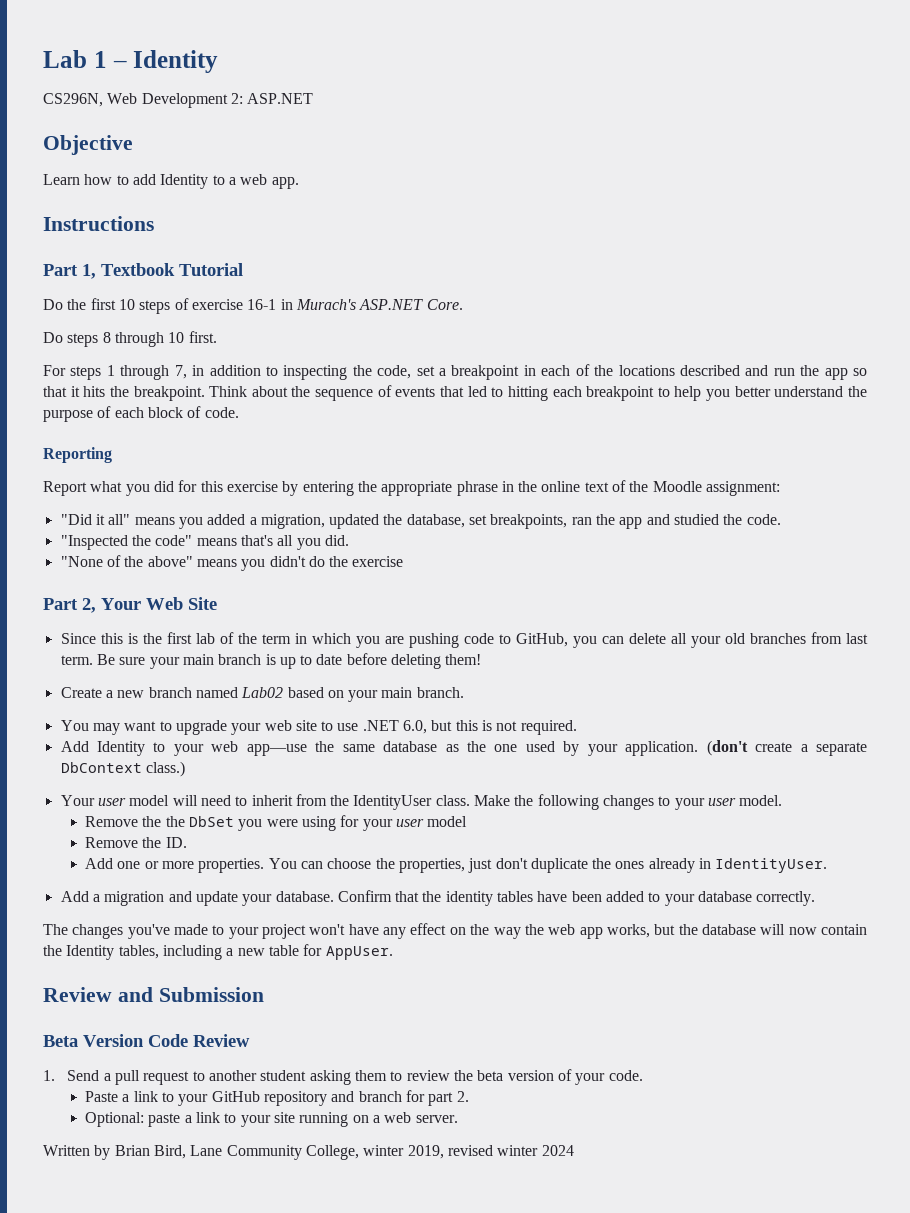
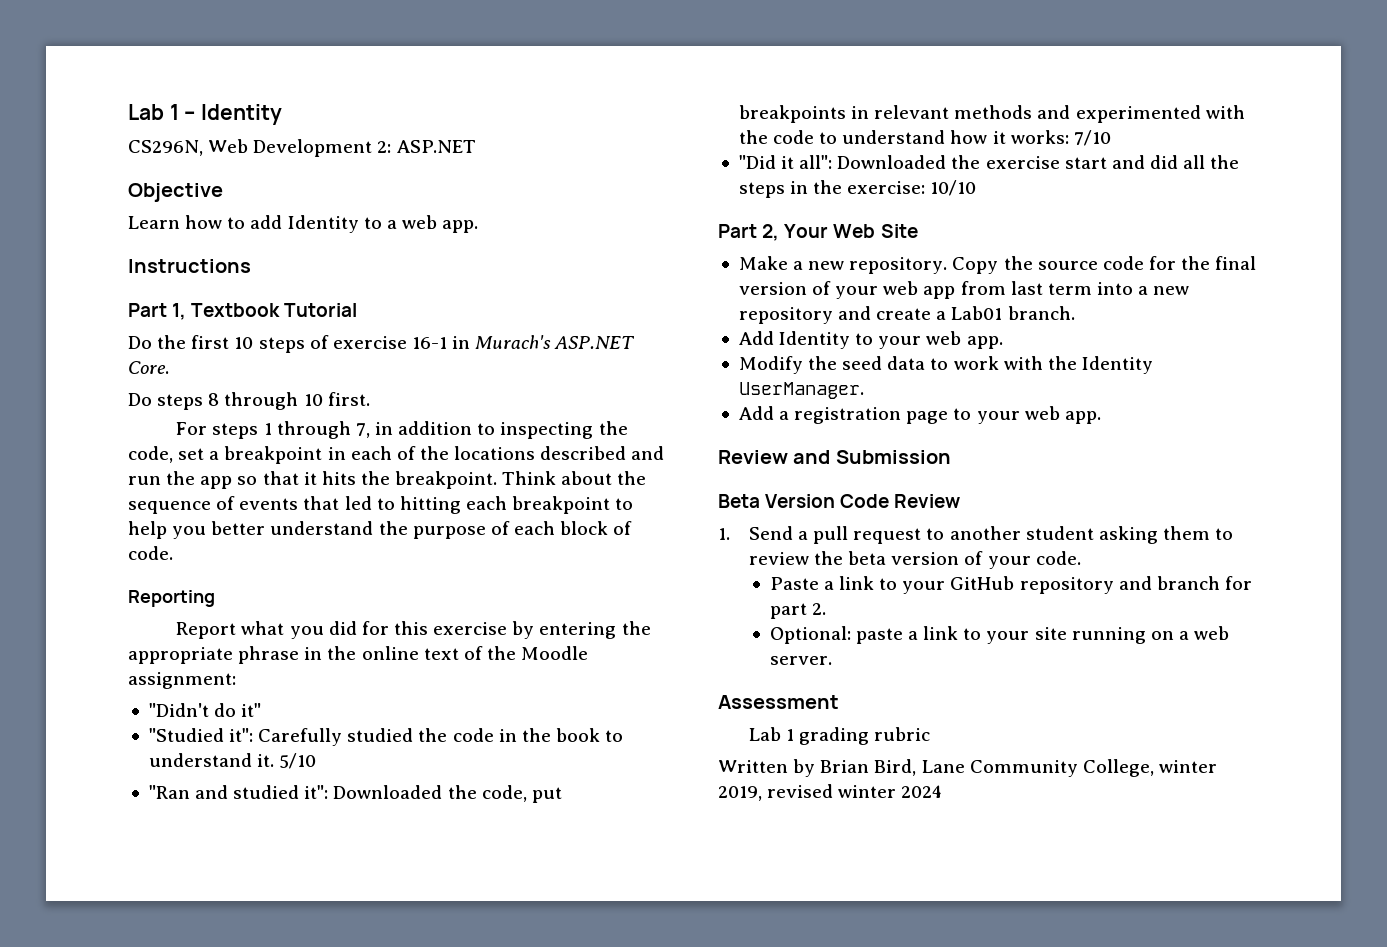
[60,514,781,529] [60,535,349,550] [60,555,404,571] "Did it all" means you added a migration, updated the database, set breakpoints, ran the app and studied the code. // "Inspected the code" means that's all you did. // "None of the above" means you didn't do the exercise -> [148,703,262,717] [148,728,624,746] [148,753,317,769] [148,785,562,803] [738,105,1245,123] [738,130,1111,146] [738,155,1240,169] [738,180,977,198] "Didn't do it" // "Studied it": Carefully studied the code in the book to understand it. 5/10 // "Ran and studied it": Downloaded the code, put breakpoints in relevant methods and experimented with the code to understand how it works: 7/10 // "Did it all": Downloaded the exercise start and did all the steps in the exercise: 10/10
[60,632,868,648] [60,653,482,669] [60,687,464,702] [60,720,577,735] Since this is the first lab of the term in which you are pushing code to GitHub, you can delete all your old branches from last term. Be sure your main branch is up to date before deleting them! // Create a new branch named Lab02 based on your main branch. // You may want to upgrade your web site to use .NET 6.0, but this is not required. -> [738,256,1257,274] [738,281,1190,299] [738,306,1075,324] Make a new repository. Copy the source code for the final version of your web app from last term into a new repository and create a Lab01 branch.
[246,740,868,756] [60,761,185,777] [60,794,783,810] [84,815,468,831] [84,837,187,848] [84,858,828,873] [60,890,816,906] [43,923,867,939] [43,944,393,960] app—use the same database as the one used by your application. (don't create a separate DbContext class.) // Your user model will need to inherit from the IdentityUser class. Make the following changes to your user model. // Remove the the DbSet you were using for your user model // Remove the ID. // Add one or more properties. You can choose the properties, just don't duplicate the ones already in IdentityUser. // Add a migration and update your database. Confirm that the identity tables have been added to your database correctly. // The changes you've made to your project won't have any effect on the way the web app works, but the database will now contain the Identity tables, including a new table for AppUser. -> [966,336,1003,349] [738,356,1153,374] [738,382,864,399] [738,406,1101,424] app. // Modify the seed data to work with the Identity UserManager. // Add a registration page to your web app.
(458, 1119) none -> [718,695,839,709] [748,727,931,745] // Assessment // Lab 1 grading rubric

